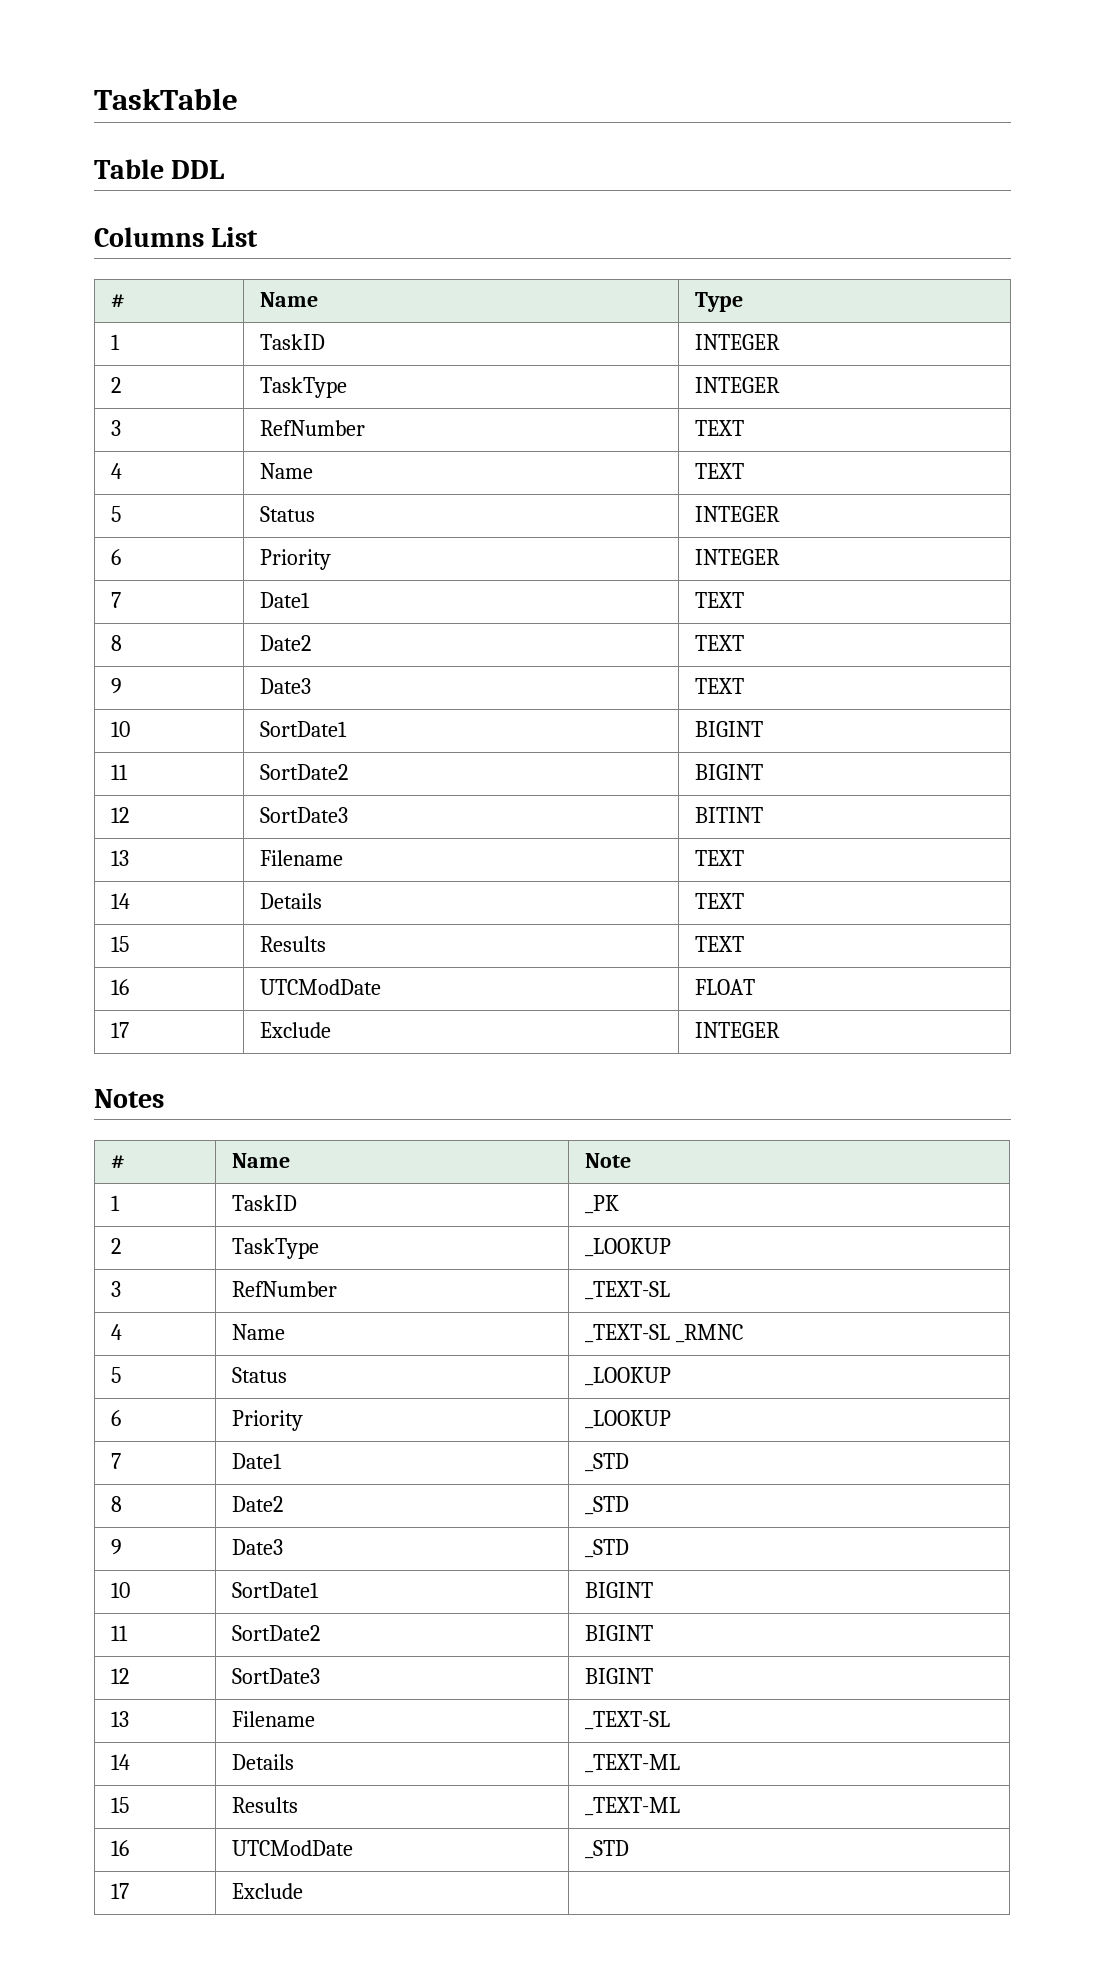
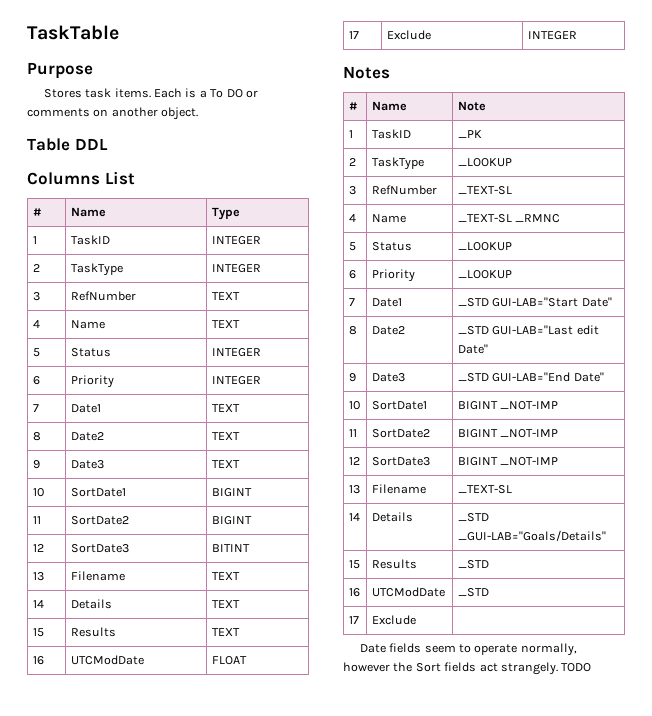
(238, 99) none -> [27,62,93,79] [43,88,258,98] [27,107,199,120] // Purpose // Stores task items. Each is a To DO or comments on another object.
(629, 1462) none -> [492,297,612,307] GUI-LAB="Start Date"
(629, 1505) none -> [492,325,599,335] [457,344,488,354] GUI-LAB="Last edit Date"
[110,1582,130,1598] [231,1582,319,1598] [584,1582,653,1598] [110,1625,128,1641] [231,1625,320,1641] [584,1625,653,1641] // 10 | SortDate1 | BIGINT // 11 | SortDate2 | BIGINT -> [492,372,604,382] [348,401,360,410] [371,401,427,410] [457,401,559,410] [348,429,357,437] [371,429,430,438] [457,429,559,438] GUI-LAB="End Date" // 10 | SortDate1 | BIGINT _NOT-IMP // 11 | SortDate2 | BIGINT _NOT-IMP
(653, 1676) none -> [500,457,559,466] _NOT-IMP
[584,1754,680,1773] [110,1797,129,1813] [231,1797,298,1813] [584,1797,680,1816] _TEXT-ML // 15 | Results | _TEXT-ML -> [457,513,489,522] [457,530,606,541] [348,560,360,569] [371,559,417,569] [457,560,489,569] _STD _GUI-LAB="Goals/Details" // 15 | Results | _STD
(303, 1891) none -> [359,643,577,656] [343,662,592,675] // Date fields seem to operate normally, however the Sort fields act strangely. TODO

